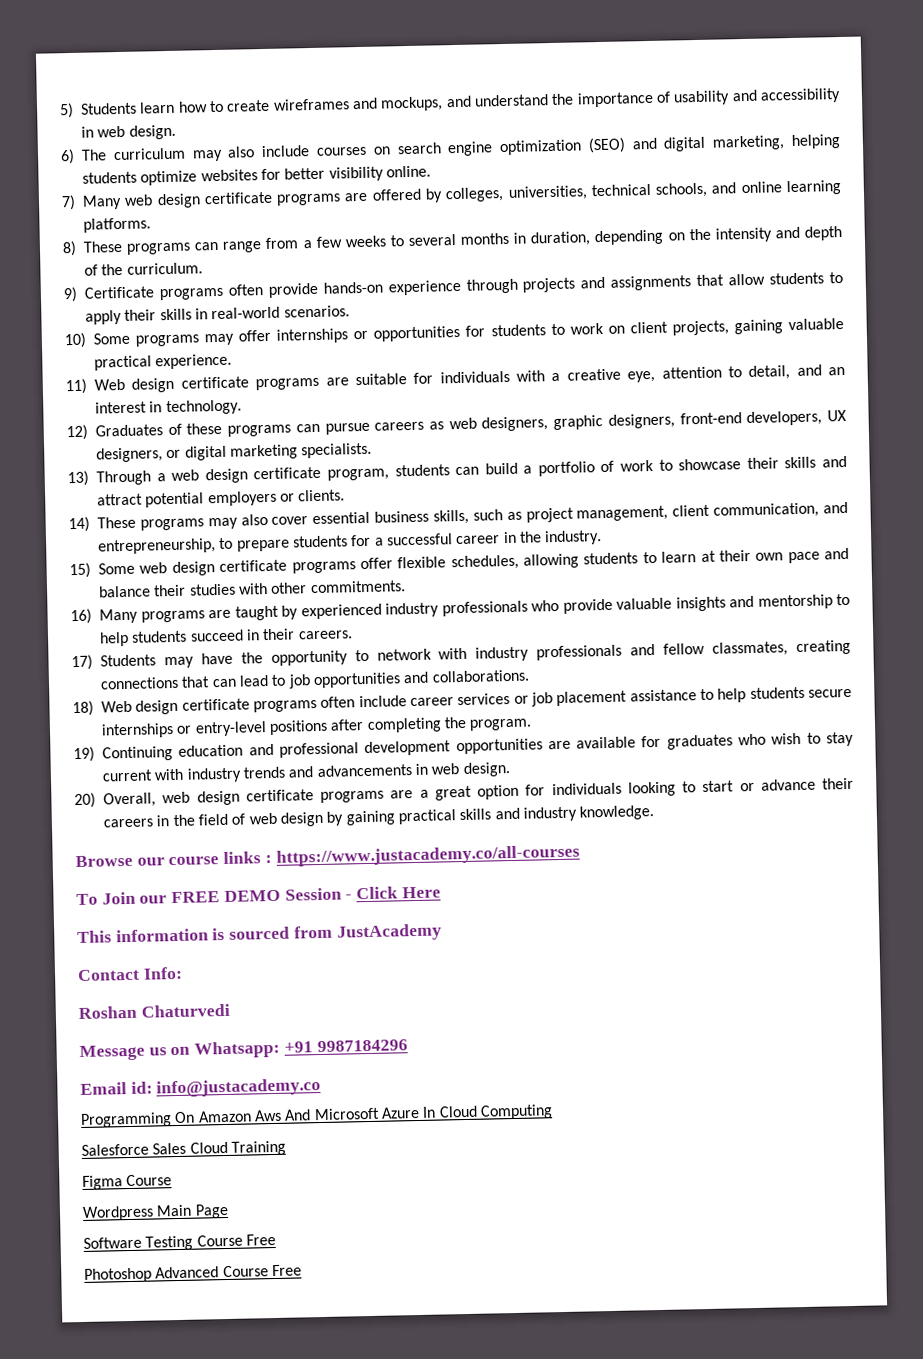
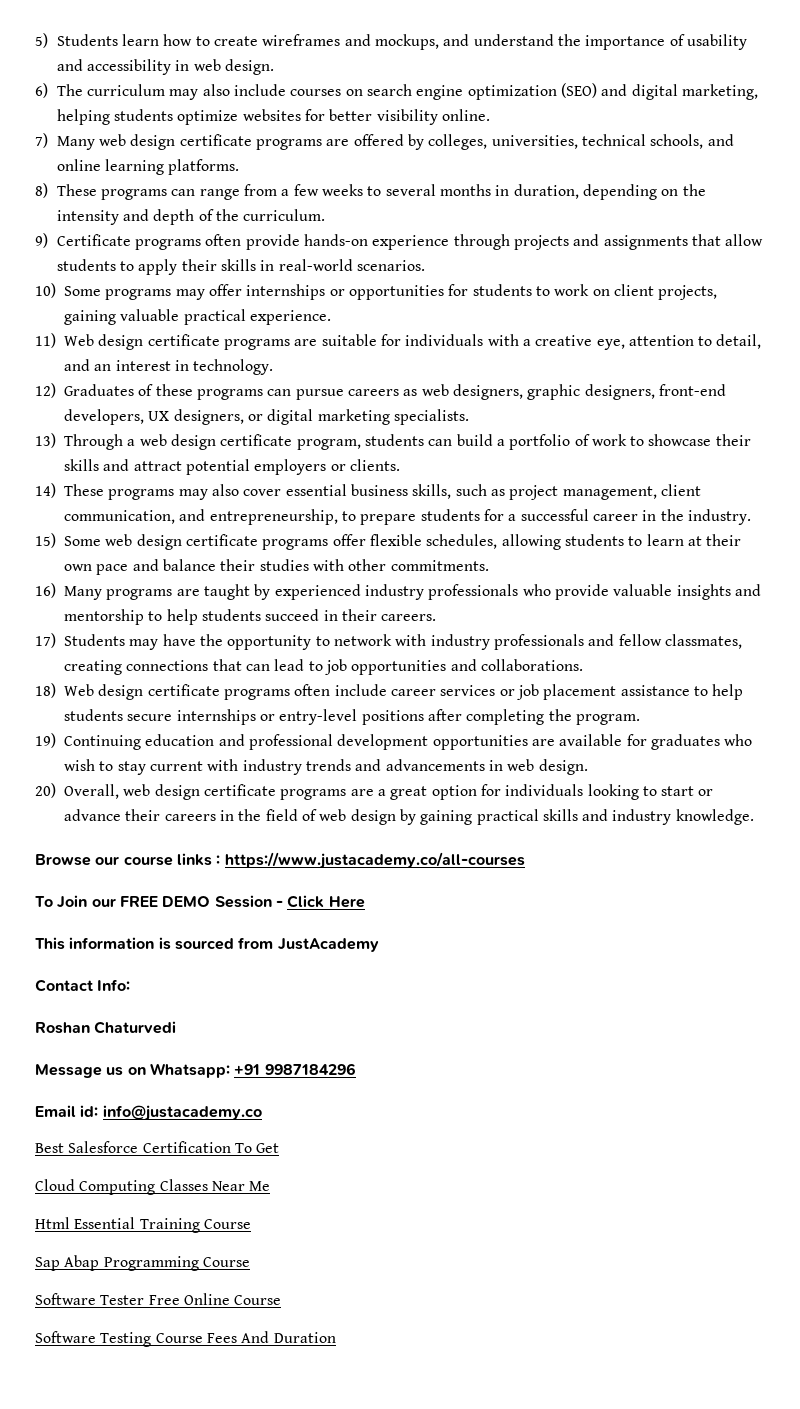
[80,1104,553,1128] [81,1141,228,1156] Programming On Amazon Aws And Microsoft Azure In Cloud Computing // Salesforce Sales Cloud -> [35,1141,280,1153] [35,1179,271,1195] [35,1217,136,1229] Best Salesforce Certification To Get // Cloud Computing Classes Near Me // Html Essential
[82,1174,173,1190] [82,1203,229,1221] [83,1233,276,1251] [84,1264,302,1283] // Figma Course // Wordpress Main Page // Software Testing Course Free // Photoshop Advanced Course Free -> [203,1219,251,1229] [35,1255,250,1271] [35,1293,282,1305] [35,1331,336,1347] Course // Sap Abap Programming Course // Software Tester Free Online Course // Software Testing Course Fees And Duration

